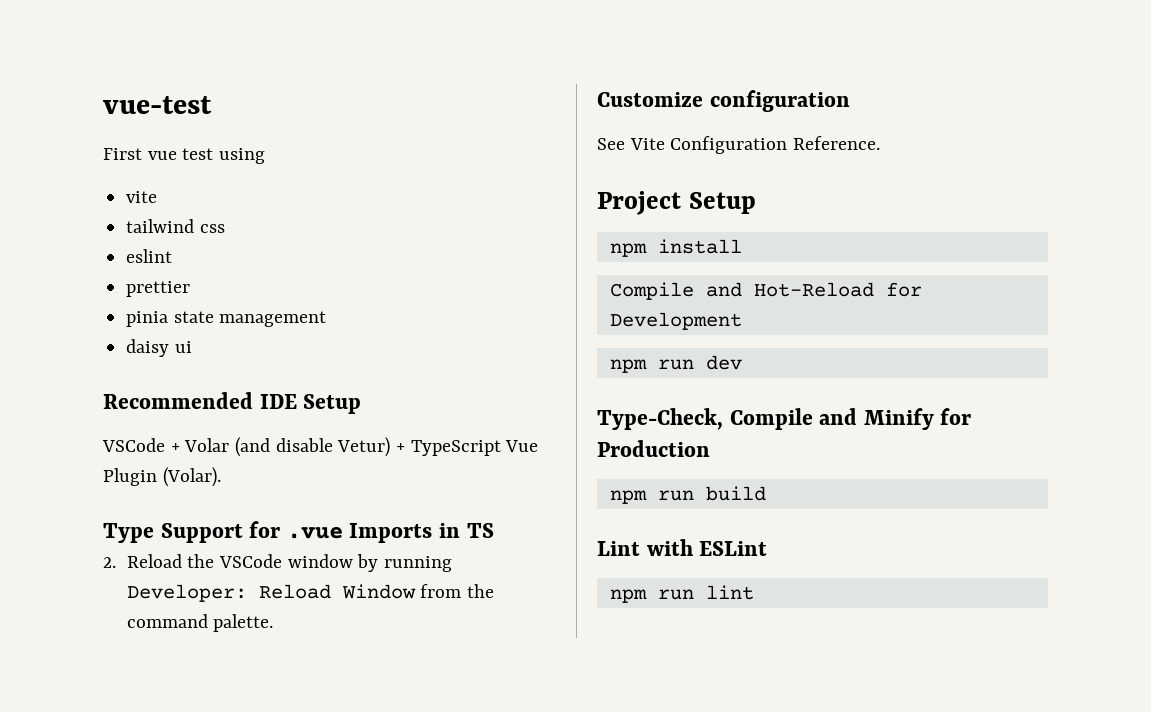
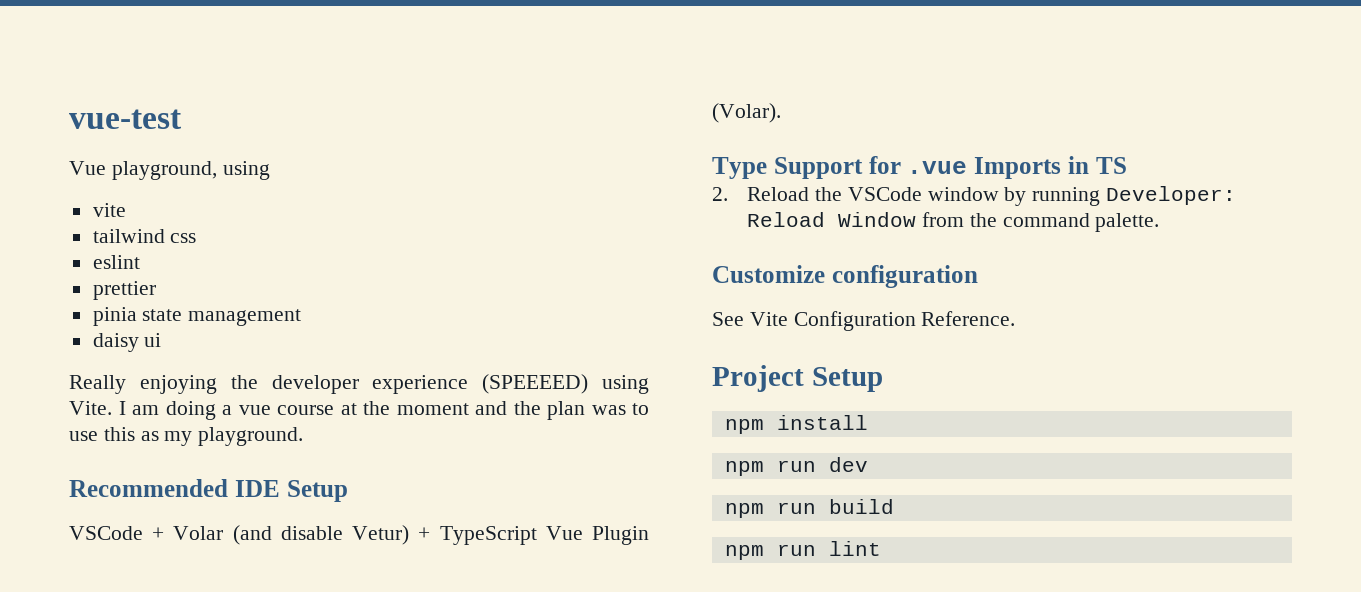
[103,148,214,160] First vue test -> [69,161,217,180] Vue playground,
(192, 347) none -> [69,374,649,394] [69,401,649,420] [69,427,304,446] // Really enjoying the developer experience (SPEEEED) using Vite. I am doing a vue course at the moment and the plan was to use this as my playground.
[609,282,922,300] [609,312,742,330] [609,355,742,373] [597,408,972,430] [597,440,710,457] Compile and Hot-Reload for Development // npm run dev // Type-Check, Compile and Minify for Production -> [724,457,868,476] npm run dev
[597,539,768,556] // Lint with ESLint -> (894, 506) none

